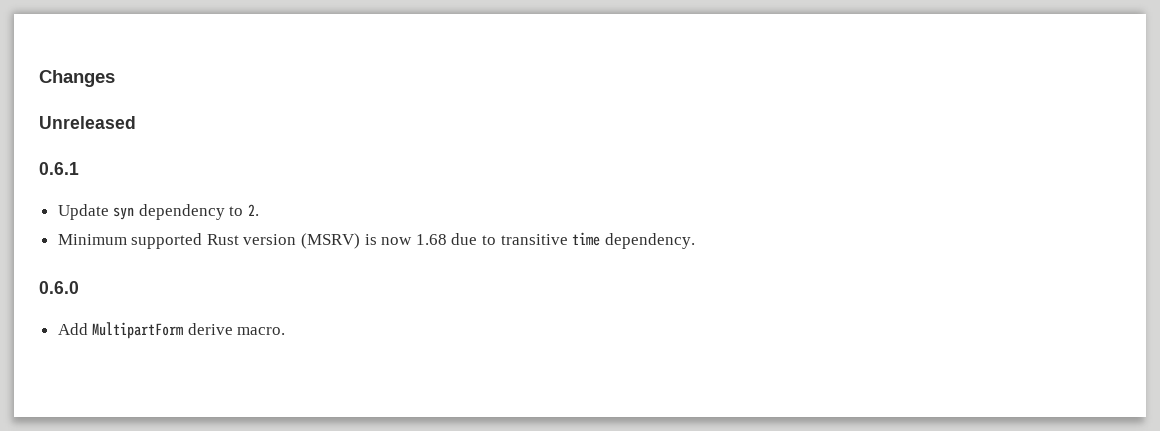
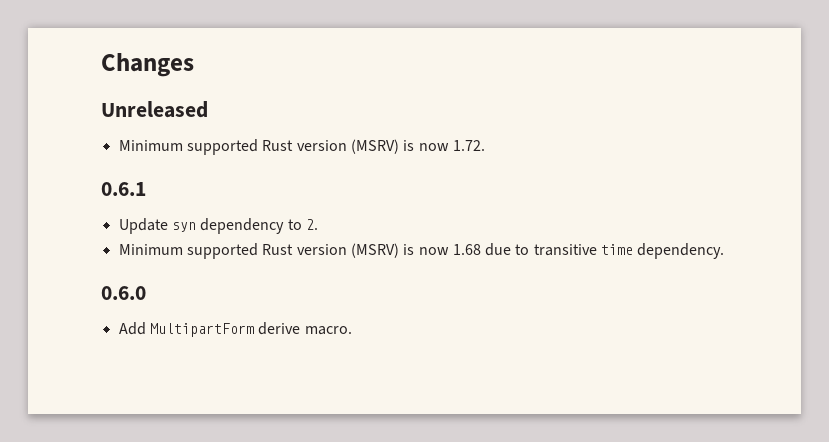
(136, 122) none -> [118,139,485,155] // Minimum supported Rust version (MSRV) is now 1.72.

